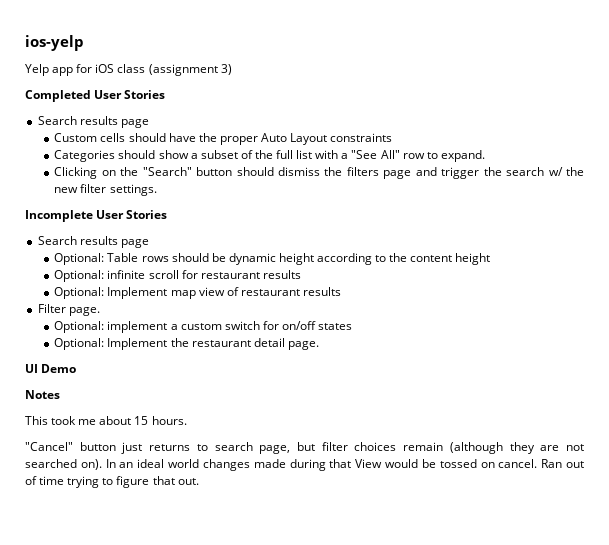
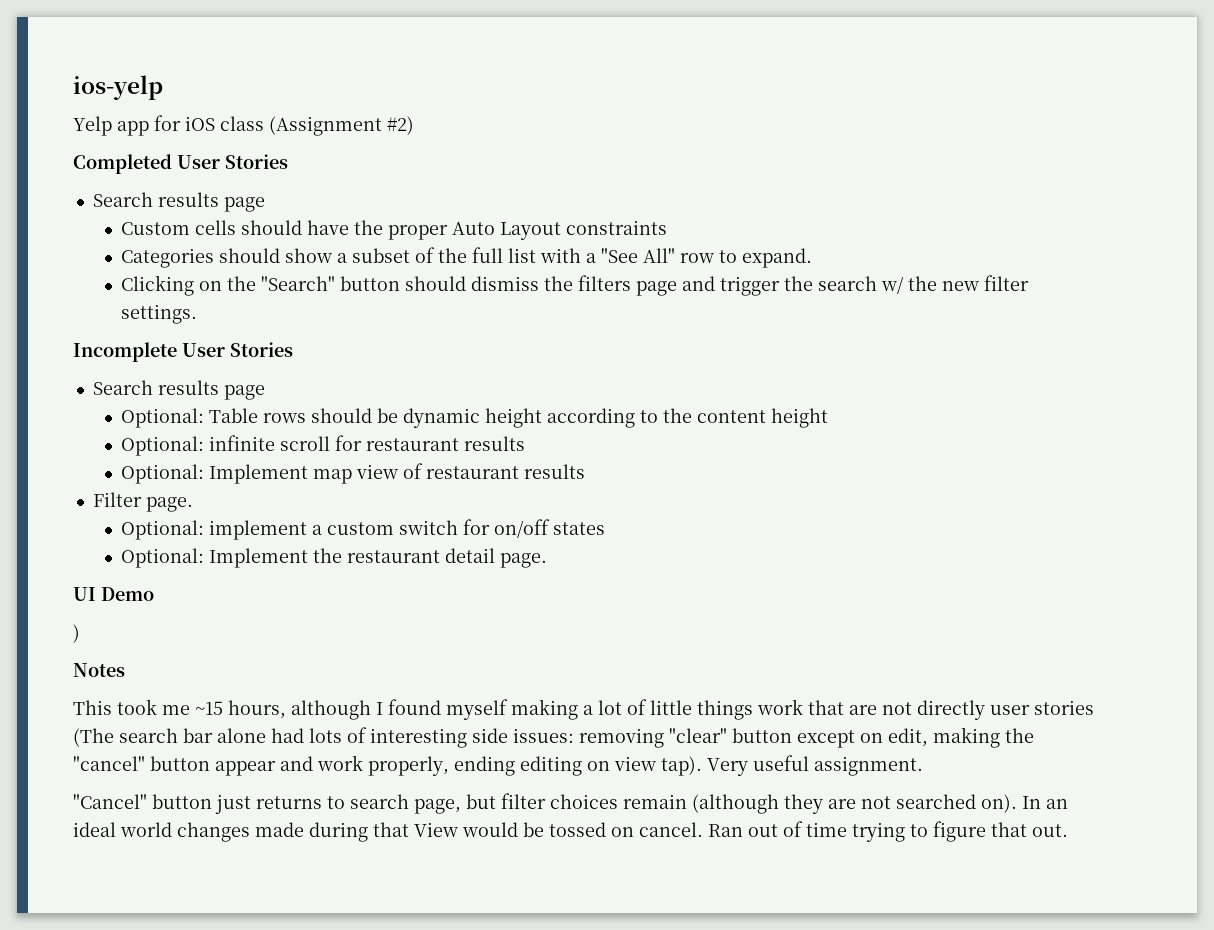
[148,64,232,76] (assignment 3) -> [269,116,414,136] (Assignment #2)
(77, 368) none -> [73,624,80,643] // )
[99,416,187,425] about 15 hours. -> [195,699,1094,720] [73,727,1034,748] [73,755,923,776] ~15 hours, although I found myself making a lot of little things work that are not directly user stories (The search bar alone had lots of interesting side issues: removing "clear" button except on edit, making the "cancel" button appear and work properly, ending editing on view tap). Very useful assignment.

